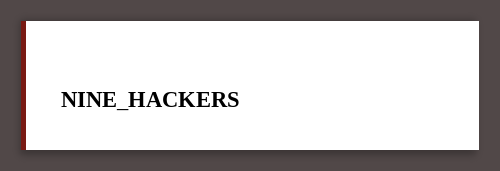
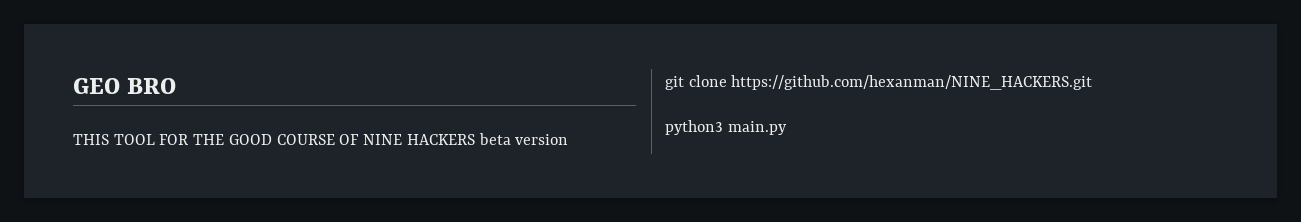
[61,92,240,111] NINE_HACKERS -> [73,78,177,94] [73,133,569,145] [665,75,1093,90] [665,120,787,135] GEO BRO // THIS TOOL FOR THE GOOD COURSE OF NINE HACKERS beta version // git clone https://github.com/hexanman/NINE_HACKERS.git // python3 main.py

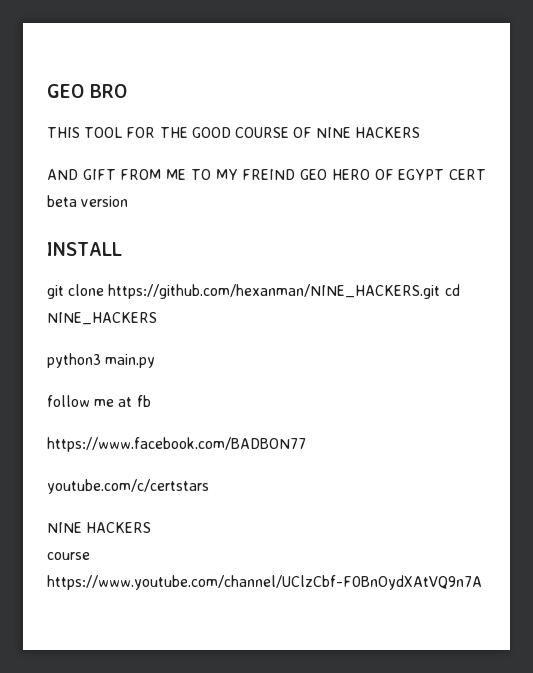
(475, 139) none -> [47,169,486,180] // AND GIFT FROM ME TO MY FREIND GEO HERO OF EGYPT CERT
(569, 139) none -> [47,242,122,256] // INSTALL
(1093, 82) none -> [444,284,460,296] [47,312,157,325] cd NINE_HACKERS
(787, 128) none -> [47,395,151,407] [47,437,306,452] [47,479,209,494] [47,522,152,533] [47,552,90,560] [47,575,482,590] // follow me at fb // https://www.facebook.com/BADBON77 // youtube.com/c/certstars // NINE HACKERS // course https://www.youtube.com/channel/UClzCbf-F0BnOydXAtVQ9n7A

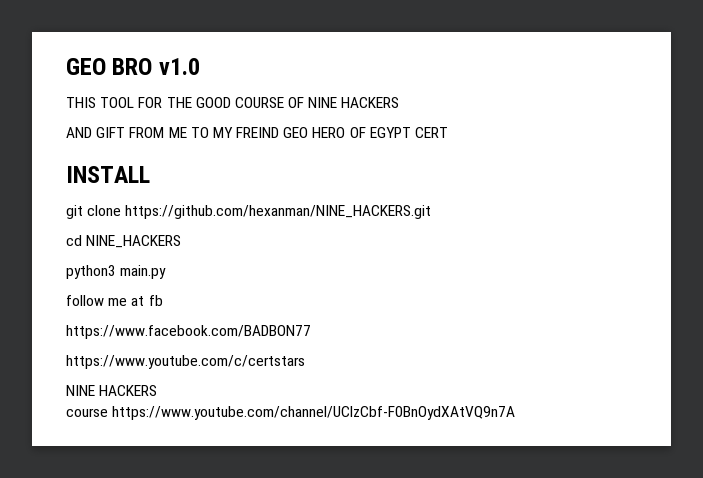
(127, 91) none -> [158,58,200,75] v1.0
[47,195,129,207] beta version -> (449, 132) none
(441, 291) none -> (432, 212) //
[47,479,209,494] youtube.com/c/certstars -> [66,355,305,369] https://www.youtube.com/c/certstars

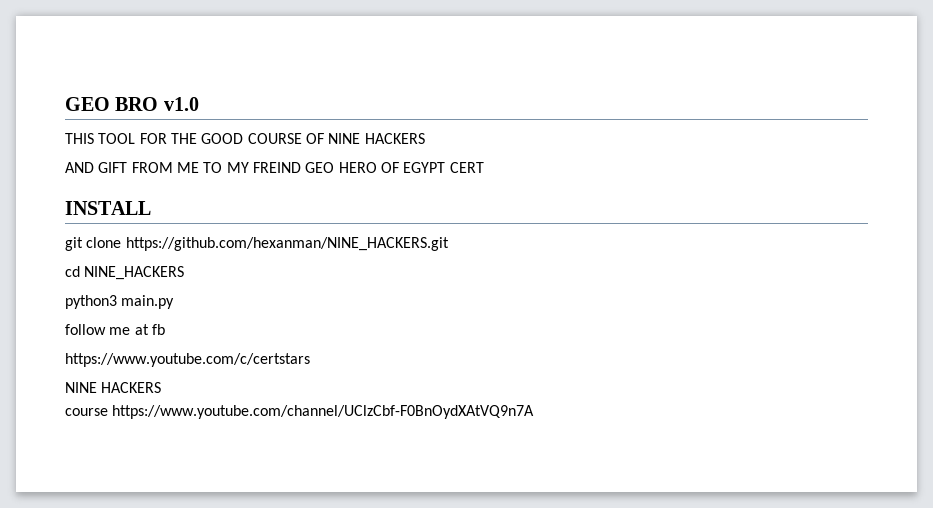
[66,325,311,339] // https://www.facebook.com/BADBON77 -> (165, 329) none

